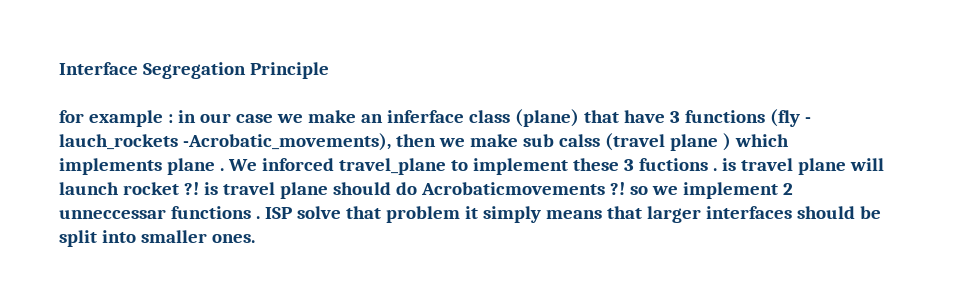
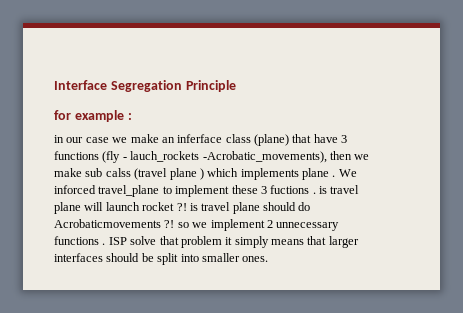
(173, 118) none -> (132, 116) //
[59,209,166,219] unneccessar -> [276,222,340,231] unnecessary

